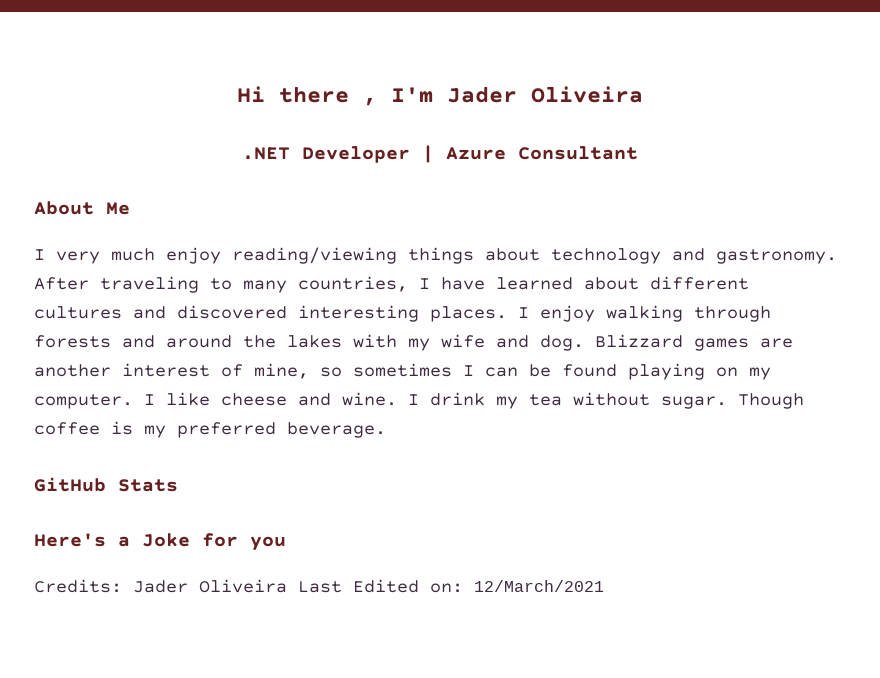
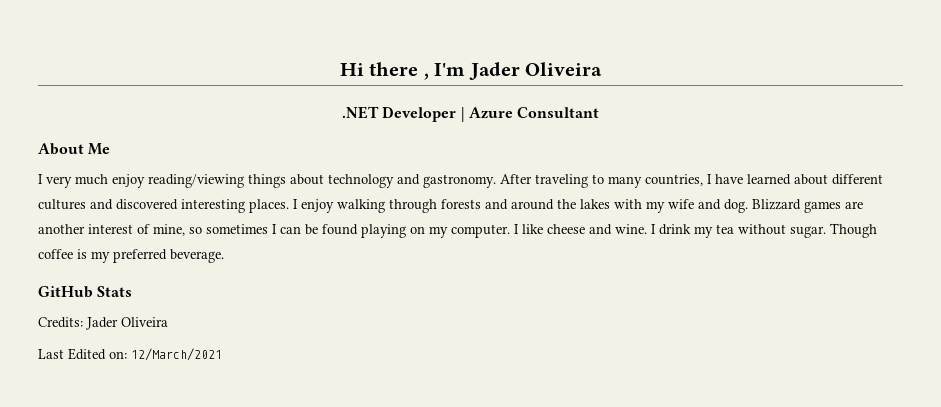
[34,533,286,551] // Here's a Joke for you -> (133, 291) none
(287, 586) none -> (168, 322) //

